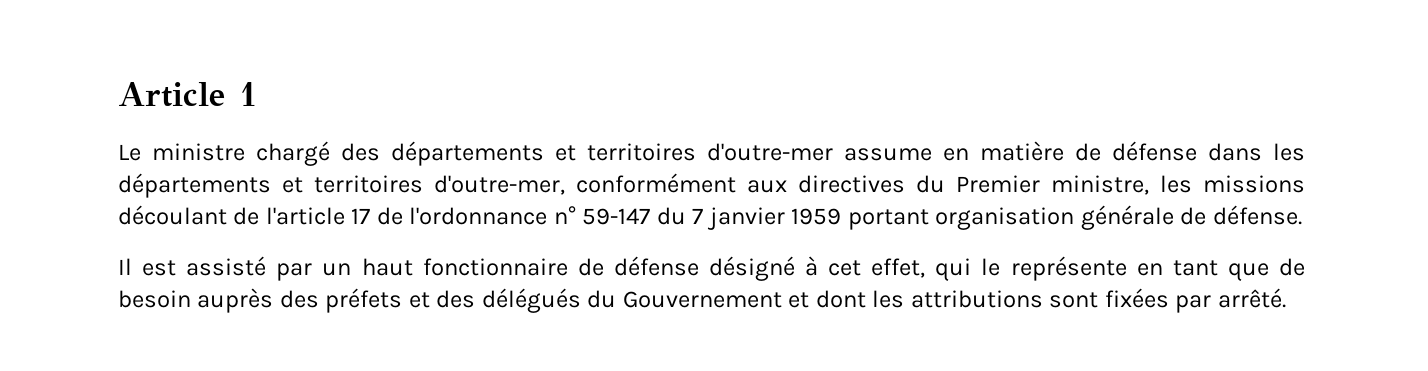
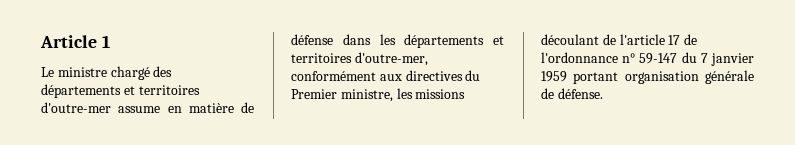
[118,256,1305,281] [118,288,1286,313] // Il est assisté par un haut fonctionnaire de défense désigné à cet effet, qui le représente en tant que de besoin auprès des préfets et des délégués du Gouvernement et dont les attributions sont fixées par arrêté. -> (603, 93) none

